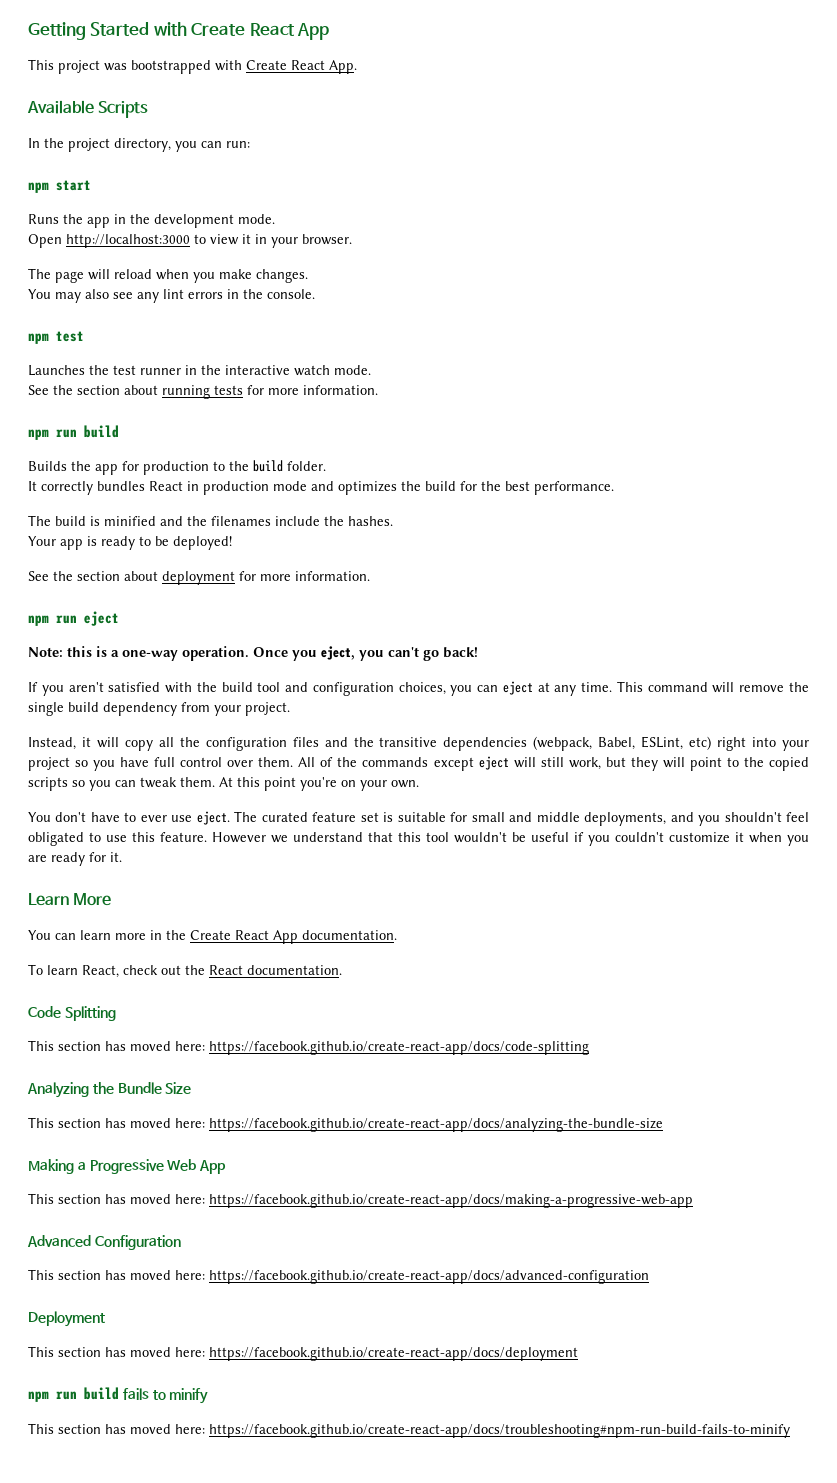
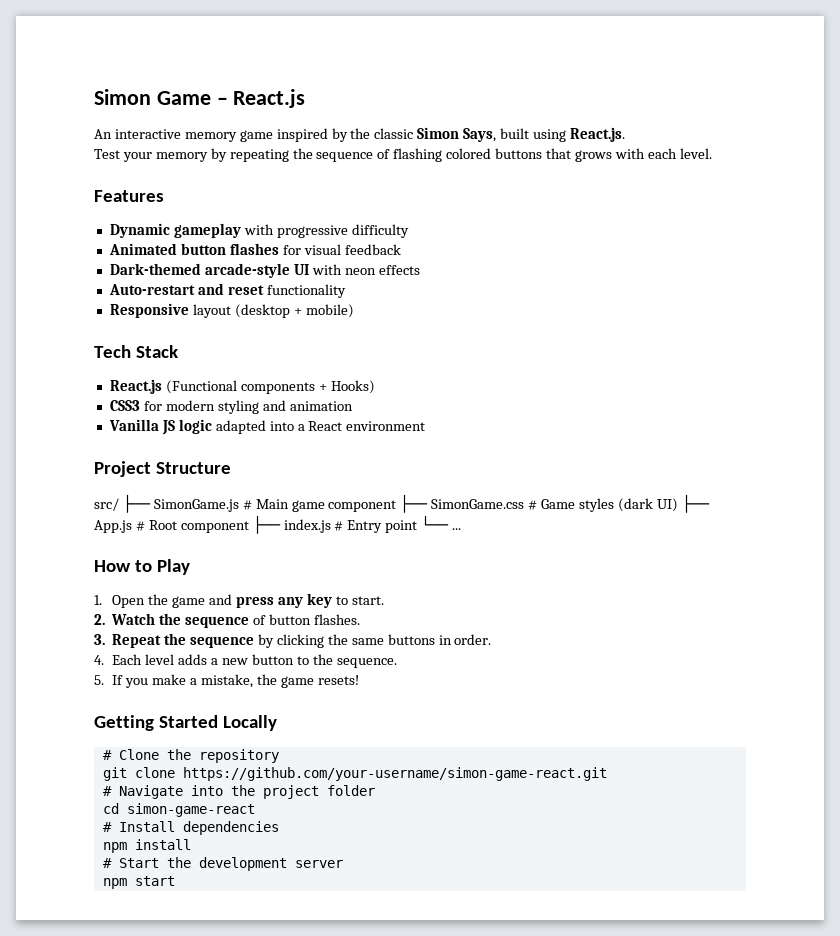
[28,22,330,40] [28,59,357,74] [27,100,149,118] [28,138,250,152] [28,180,91,193] [28,214,275,228] [28,234,352,248] [28,268,308,283] [28,289,315,303] [28,331,84,344] [28,365,371,376] [28,385,378,399] [28,425,119,440] [28,460,326,475] [28,481,614,495] [28,515,393,526] [28,536,232,550] [28,571,370,585] [28,611,119,626] [28,646,478,661] [28,681,810,696] [28,702,290,716] [28,736,810,751] [28,756,810,771] [28,777,419,791] [28,811,810,826] [28,832,809,846] [28,852,122,866] [28,893,112,906] [28,930,397,944] [28,964,342,978] [28,1006,116,1021] [28,1040,589,1055] [27,1082,192,1098] [28,1117,663,1132] [28,1159,227,1174] [28,1193,693,1208] [27,1235,181,1250] [28,1269,649,1284] [28,1311,105,1327] [28,1346,578,1361] [28,1387,209,1404] [28,1423,790,1438] Getting Started with Create React App // This project was bootstrapped with Create React App. // Available Scripts // In the project directory, you can run: // npm start // Runs the app in the development mode. // Open http://localhost:3000 to view it in your browser. // The page will reload when you make changes. // You may also see any lint errors in the console. // npm test // Launches the test runner in the interactive watch mode. // See the section about running tests for more information. // npm run build // Builds the app for production to the build folder. // It correctly bundles React in production mode and optimizes the build for the best performance. // The build is minified and the filenames include the hashes. // Your app is ready to be deployed! // See the section about deployment for more information. // npm run eject // Note: this is a one-way operation. Once you eject, you can't go back! // If you aren't satisfied with the build tool and configuration choices, you can eject at any time. This command will remove the single build dependency from your project. // Instead, it will copy all the configuration files and the transitive dependencies (webpack, Babel, ESLint, etc) right into your project so you have full control over them. All of the commands except eject will still work, but they will point to the copied scripts so you can tweak them. At this point you're on your own. // You don't have to ever use eject. The curated feature set is suitable for small and middle deployments, and you shouldn't feel obligated to use this feature. However we understand that this tool wouldn't be useful if you couldn't customize it when you are ready for it. // Learn More // You can learn more in the Create React App documentation. // To learn React, check out the React documentation. // Code Splitting // This section has moved here: https://facebook.github.io/create-react-app/docs/code-splitting // Analyzing the Bundle Size // This section has moved here: https://facebook.github.io/create-react-app/docs/analyzing-the-bundle-size // Making a Progressive Web App // This section has moved here: https://facebook.github.io/create-react-app/docs/making-a-progressive-web-app // Advanced Configuration // This section has moved here: https://facebook.github.io/create-react-app/docs/advanced-configuration // Deployment // This section has moved here: https://facebook.github.io/create-react-app/docs/deployment // npm run build fails to minify // This section has moved here: https://facebook.github.io/create-react-app/docs/troubleshooting#npm-run-build-fails-to-minify -> [94,89,306,108] [94,127,625,142] [94,148,712,162] [94,190,164,202] [109,223,409,238] [108,243,401,255] [109,263,420,278] [108,283,346,298] [109,303,354,318] [94,345,179,358] [109,379,375,394] [109,400,353,414] [108,419,426,435] [94,461,232,477] [94,494,710,513] [94,515,462,534] [94,559,191,575] [94,593,384,608] [94,613,360,628] [94,633,492,648] [94,654,397,668] [94,674,359,688] [94,715,278,731] [102,749,279,763] [102,767,607,781] [102,785,375,799] [102,803,255,817] [102,821,279,835] [102,839,191,853] [102,857,343,871] [102,876,175,889] Simon Game – React.js // An interactive memory game inspired by the classic Simon Says, built using React.js. // Test your memory by repeating the sequence of flashing colored buttons that grows with each level. // Features // Dynamic gameplay with progressive difficulty // Animated button flashes for visual feedback // Dark-themed arcade-style UI with neon effects // Auto-restart and reset functionality // Responsive layout (desktop + mobile) // Tech Stack // React.js (Functional components + Hooks) // CSS3 for modern styling and animation // Vanilla JS logic adapted into a React environment // Project Structure // src/ ├── SimonGame.js # Main game component ├── SimonGame.css # Game styles (dark UI) ├── App.js # Root component ├── index.js # Entry point └── ... // How to Play // 1. Open the game and press any key to start. // 2. Watch the sequence of button flashes. // 3. Repeat the sequence by clicking the same buttons in order. // 4. Each level adds a new button to the sequence. // 5. If you make a mistake, the game resets! // Getting Started Locally // # Clone the repository // git clone https://github.com/your-username/simon-game-react.git // # Navigate into the project folder // cd simon-game-react // # Install dependencies // npm install // # Start the development server // npm start

